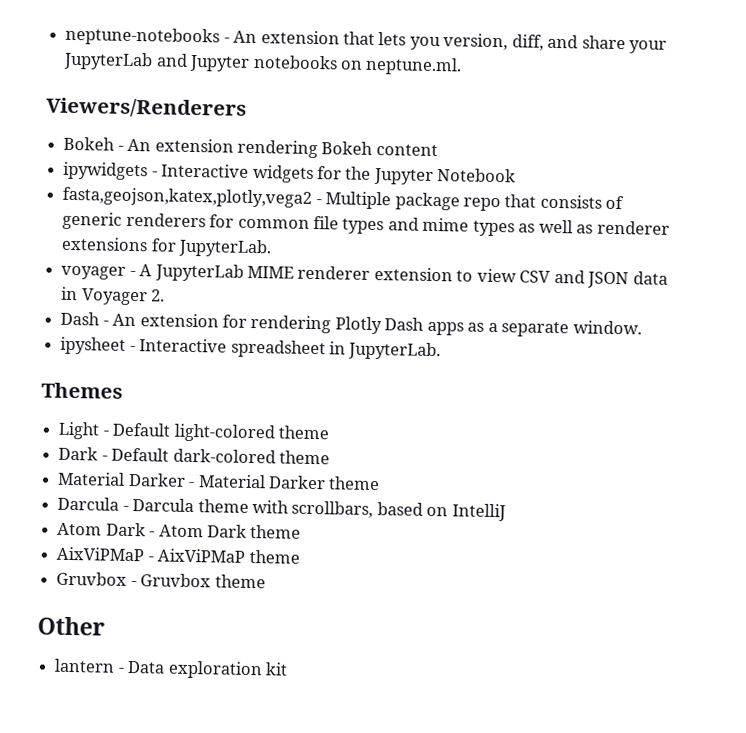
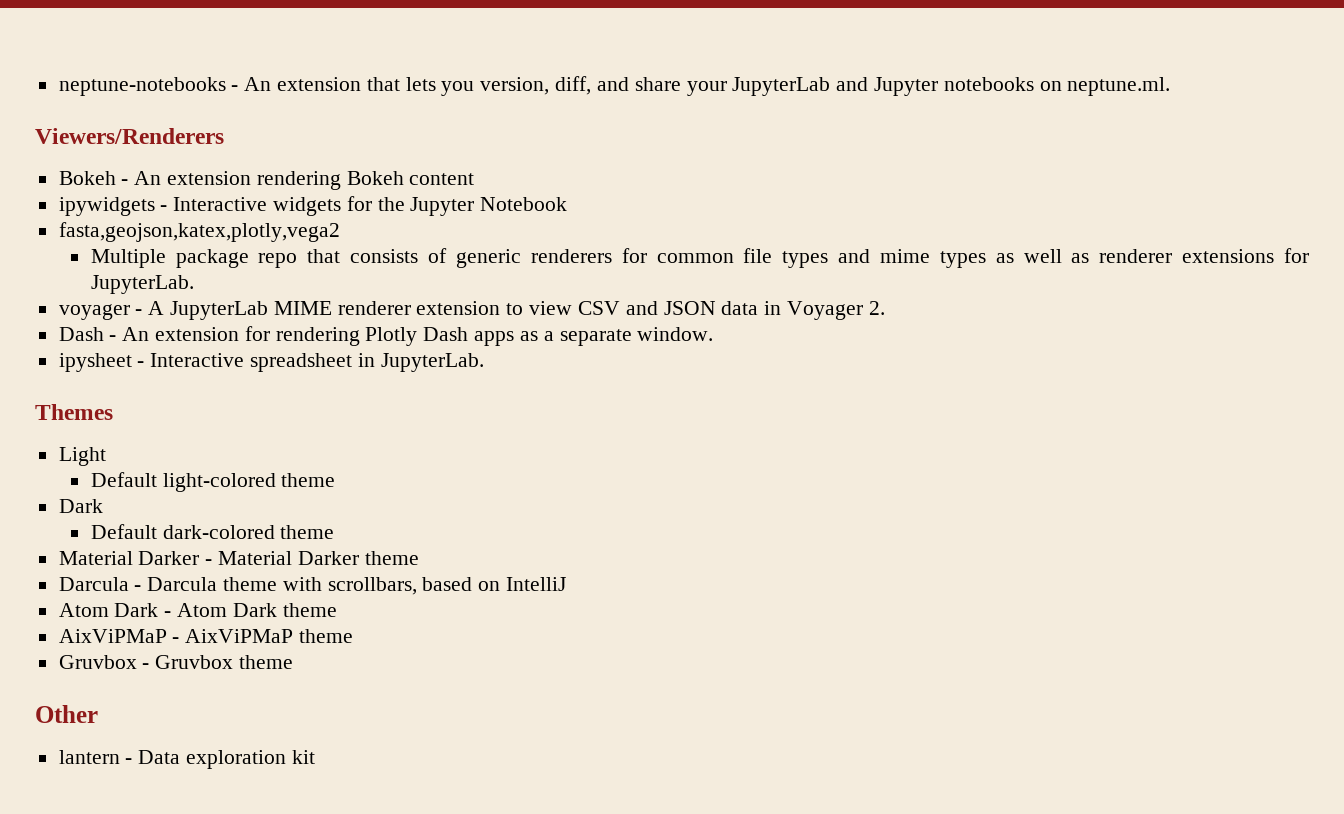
[315,199,322,205] - -> (340, 232) //
[102,430,109,436] - -> (106, 456) //
[101,455,108,461] - -> (103, 506) //

